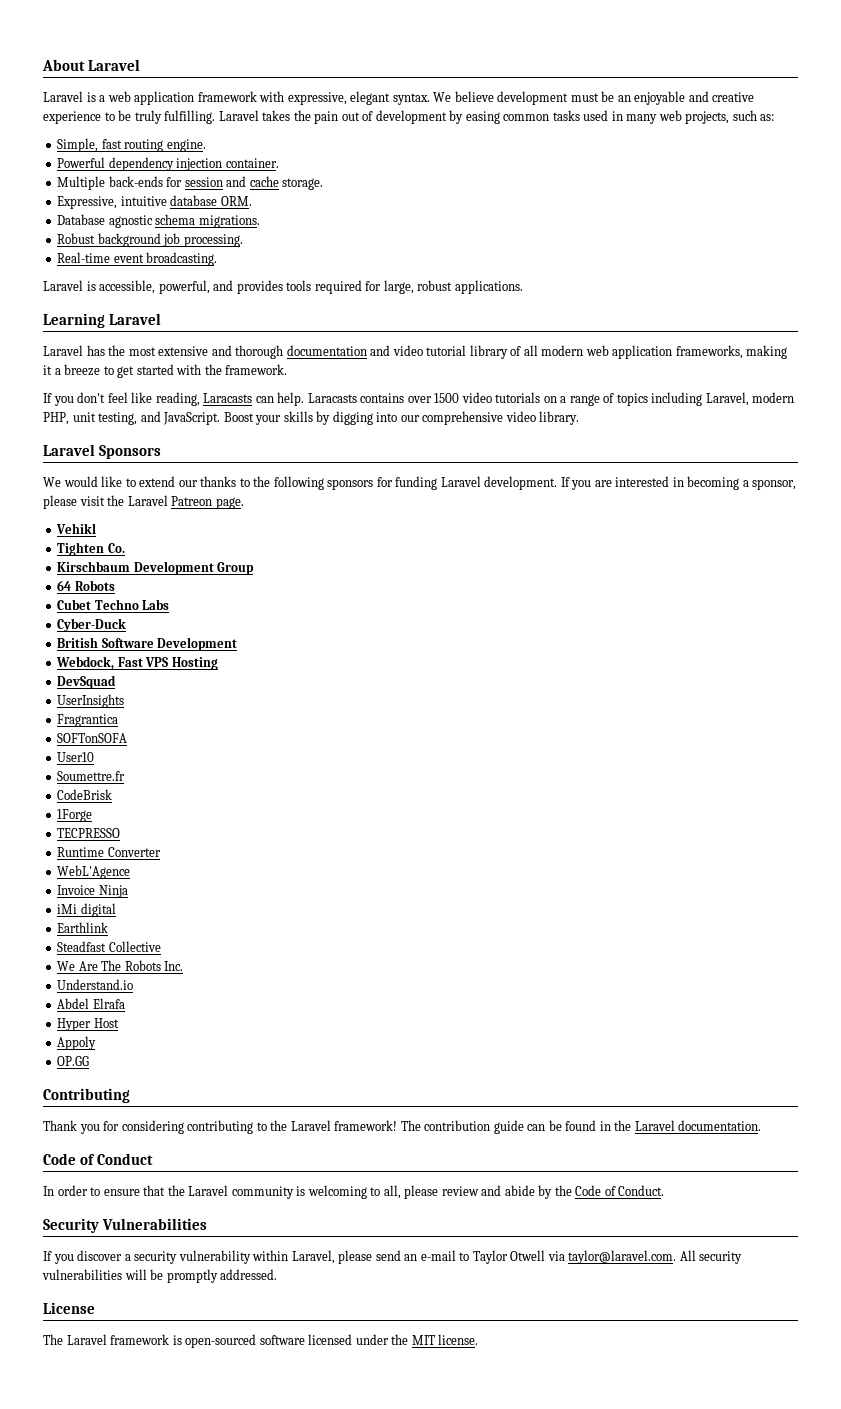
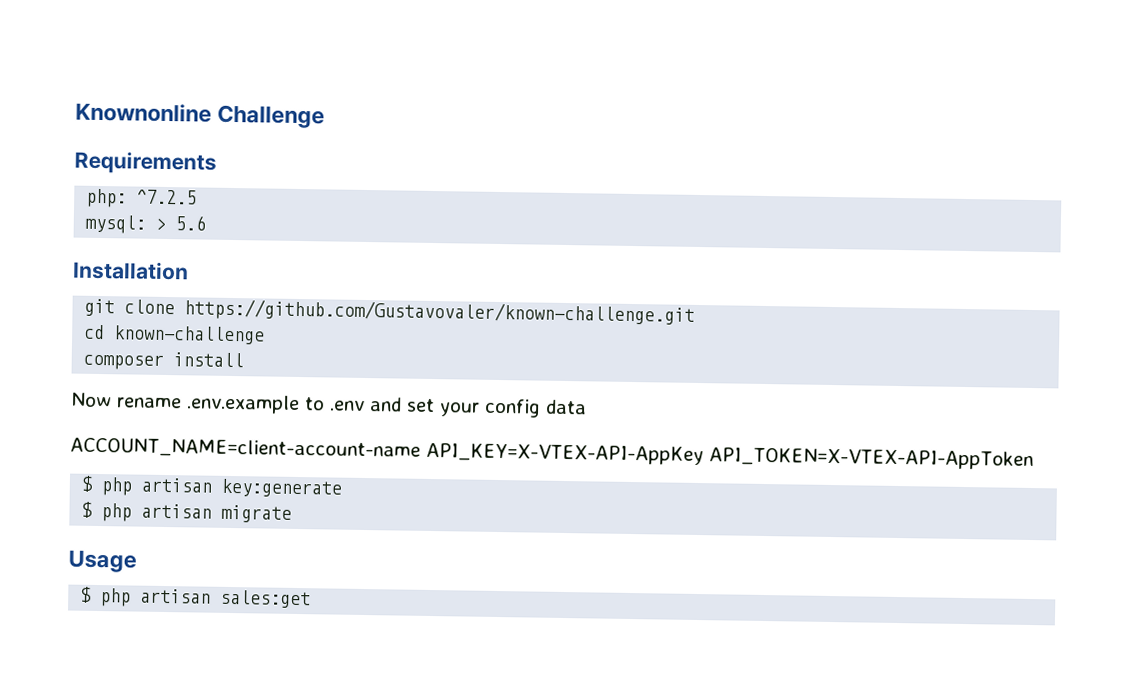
[42,59,140,71] [43,91,755,105] [43,110,775,124] [57,138,206,152] [57,157,279,171] [57,176,324,190] [57,195,252,209] [57,214,260,228] [57,233,243,247] [57,252,218,266] [43,280,523,294] [43,313,161,328] [43,345,788,359] [43,364,288,378] [43,392,795,406] [43,411,580,425] [43,444,161,459] [43,476,797,490] [43,495,244,509] [56,523,97,534] [57,542,125,556] [57,561,255,575] [57,580,115,591] [57,599,170,610] [57,618,127,632] [57,637,238,651] [56,656,218,670] [57,675,117,689] [57,694,125,708] [57,714,119,727] [57,733,128,743] [57,752,95,762] [57,771,126,781] [57,789,113,800] [57,809,93,822] [57,828,121,838] [57,847,161,857] [57,865,131,879] [57,885,128,898] [57,903,116,917] [57,922,109,933] [57,941,161,952] [57,960,184,971] [57,979,134,990] [57,998,125,1009] [57,1018,119,1031] [57,1036,97,1050] [57,1056,90,1066] [43,1088,130,1103] [43,1120,762,1134] [43,1153,153,1165] [43,1185,665,1199] [43,1218,207,1233] [43,1250,743,1264] [42,1269,278,1283] [43,1302,95,1314] [43,1334,479,1348] About Laravel // Laravel is a web application framework with expressive, elegant syntax. We believe development must be an enjoyable and creative experience to be truly fulfilling. Laravel takes the pain out of development by easing common tasks used in many web projects, such as: // Simple, fast routing engine. // Powerful dependency injection container. // Multiple back-ends for session and cache storage. // Expressive, intuitive database ORM. // Database agnostic schema migrations. // Robust background job processing. // Real-time event broadcasting. // Laravel is accessible, powerful, and provides tools required for large, robust applications. // Learning Laravel // Laravel has the most extensive and thorough documentation and video tutorial library of all modern web application frameworks, making it a breeze to get started with the framework. // If you don't feel like reading, Laracasts can help. Laracasts contains over 1500 video tutorials on a range of topics including Laravel, modern PHP, unit testing, and JavaScript. Boost your skills by digging into our comprehensive video library. // Laravel Sponsors // We would like to extend our thanks to the following sponsors for funding Laravel development. If you are interested in becoming a sponsor, please visit the Laravel Patreon page. // Vehikl // Tighten Co. // Kirschbaum Development Group // 64 Robots // Cubet Techno Labs // Cyber-Duck // British Software Development // Webdock, Fast VPS Hosting // DevSquad // UserInsights // Fragrantica // SOFTonSOFA // User10 // Soumettre.fr // CodeBrisk // 1Forge // TECPRESSO // Runtime Converter // WebL'Agence // Invoice Ninja // iMi digital // Earthlink // Steadfast Collective // We Are The Robots Inc. // Understand.io // Abdel Elrafa // Hyper Host // Appoly // OP.GG // Contributing // Thank you for considering contributing to the Laravel framework! The contribution guide can be found in the Laravel documentation. // Code of Conduct // In order to ensure that the Laravel community is welcoming to all, please review and abide by the Code of Conduct. // Security Vulnerabilities // If you discover a security vulnerability within Laravel, please send an e-mail to Taylor Otwell via taylor@laravel.com. All security vulnerabilities will be promptly addressed. // License // The Laravel framework is open-sourced software licensed under the MIT license. -> [75,102,326,129] [74,150,217,175] [86,188,198,208] [85,214,207,234] [72,260,189,281] [84,298,696,326] [84,324,266,345] [83,352,245,370] [71,392,587,418] [70,437,1034,471] [81,475,343,498] [81,501,293,523] [68,550,137,573] [80,586,312,609] Knownonline Challenge // Requirements // php: ^7.2.5 // mysql: > 5.6 // Installation // git clone https://github.com/Gustavovaler/known-challenge.git // cd known-challenge // composer install // Now rename .env.example to .env and set your config data // ACCOUNT_NAME=client-account-name API_KEY=X-VTEX-API-AppKey API_TOKEN=X-VTEX-API-AppToken // $ php artisan key:generate // $ php artisan migrate // Usage // $ php artisan sales:get

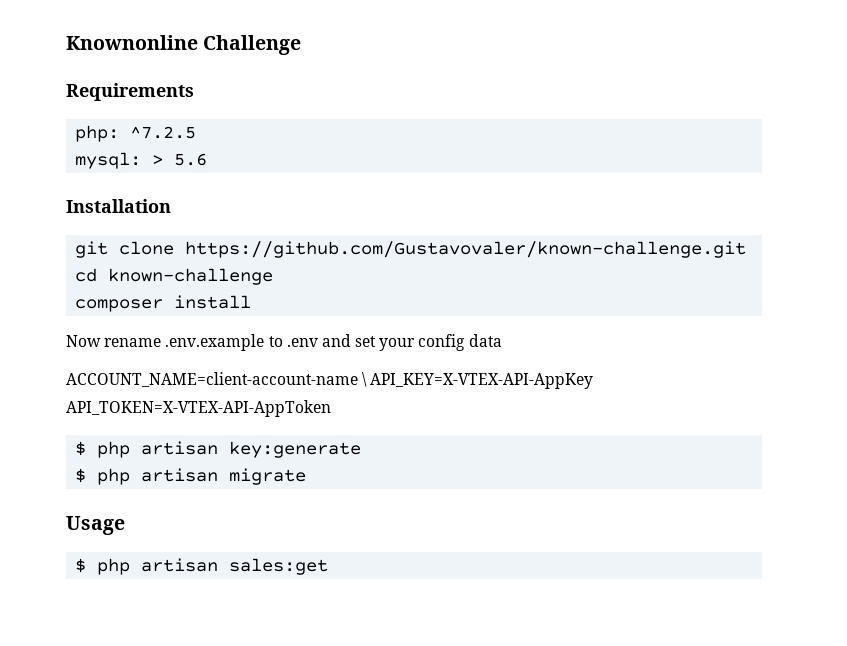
(421, 448) none -> [362,372,368,387] \
(704, 454) none -> (594, 381) //

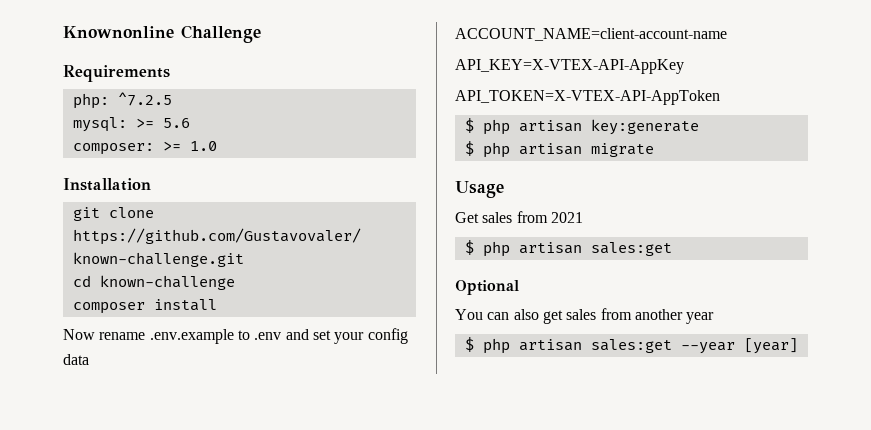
[152,155,164,165] > -> [135,118,154,128] >=
(208, 159) none -> [72,141,217,155] // composer: >= 1.0
[362,372,368,387] \ -> (727, 34) //
[75,558,329,575] // $ php artisan sales:get -> [455,211,583,223] [464,240,672,257] [455,280,519,295] [455,308,715,324] [464,337,798,354] // Get sales from 2021 // $ php artisan sales:get // Optional // You can also get sales from another year // $ php artisan sales:get --year [year]

